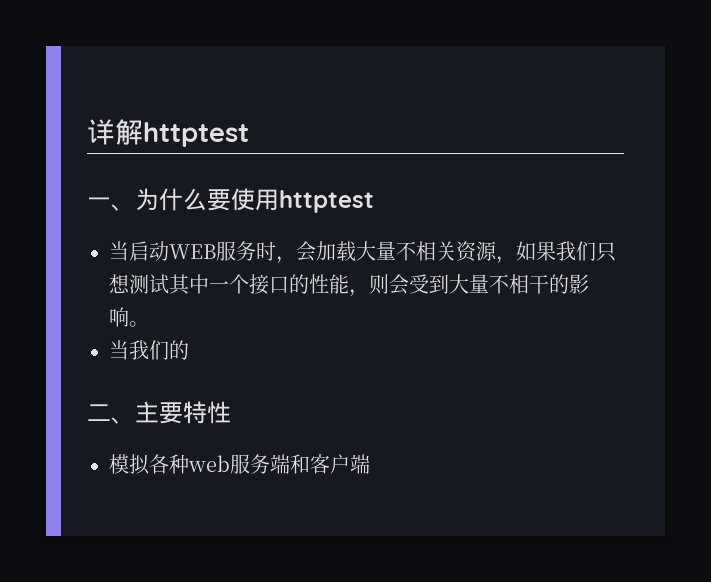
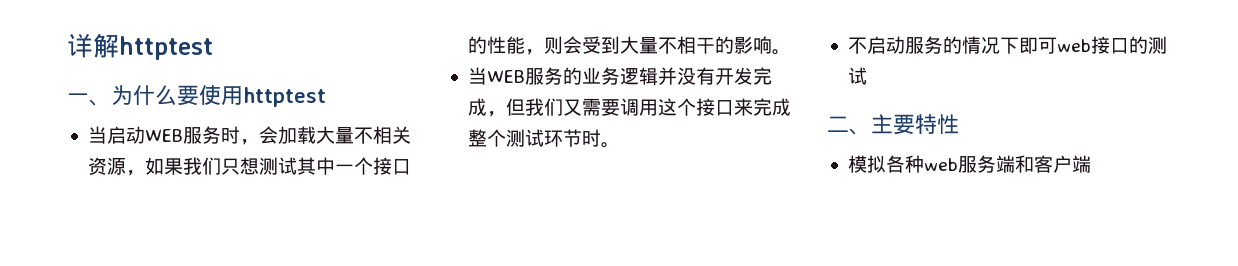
[129,340,189,360] 我们的 -> [486,67,772,86] [467,98,791,117] [467,129,620,148] [847,36,1167,54] [847,67,867,85] WEB服务的业务逻辑并没有开发完成，但我们又需要调用这个接口来完成整个测试环节时。 // 不启动服务的情况下即可web接口的测试

